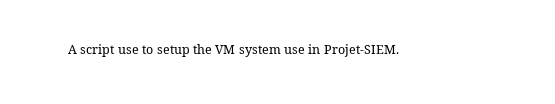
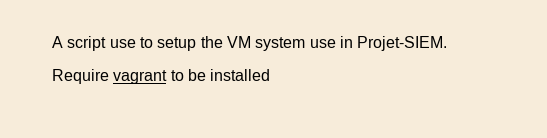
(399, 50) none -> [52,69,271,84] // Require vagrant to be installed

